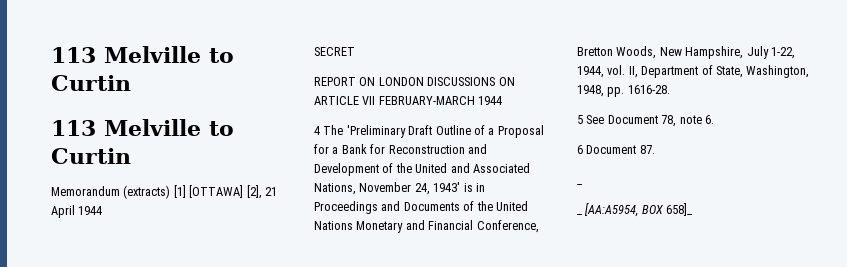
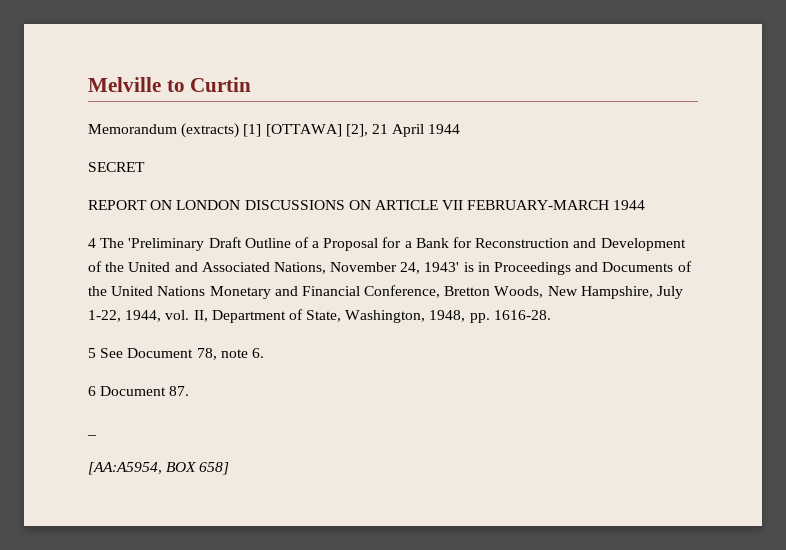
[51,46,234,63] [51,75,131,91] [51,120,96,136] 113 Melville to Curtin // 113 -> (88, 84) none
[577,214,582,215] _ -> (96, 435) none
[666,203,693,216] 658]_ -> [199,462,230,475] 658]

